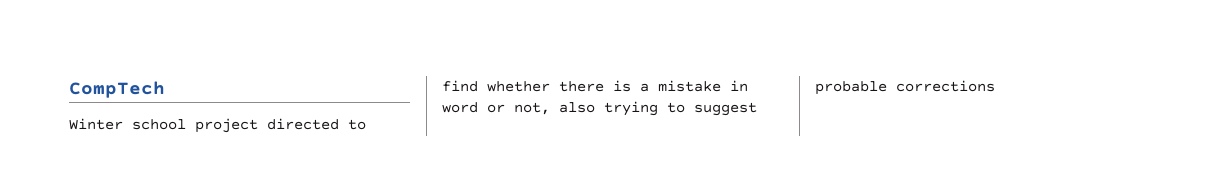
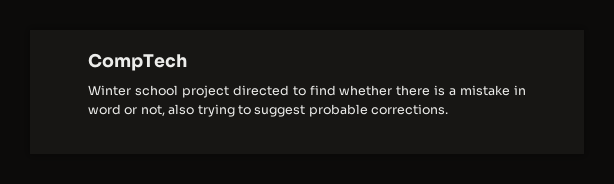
[896,80,995,92] corrections -> [371,104,448,115] corrections.

